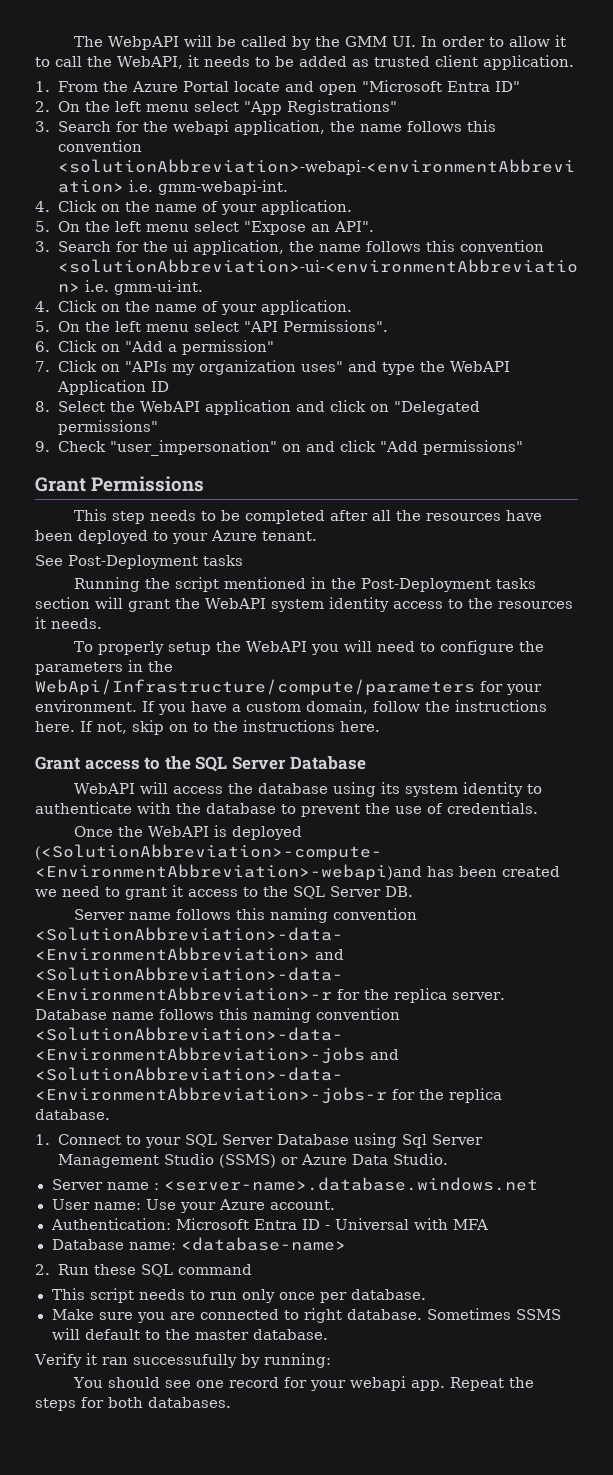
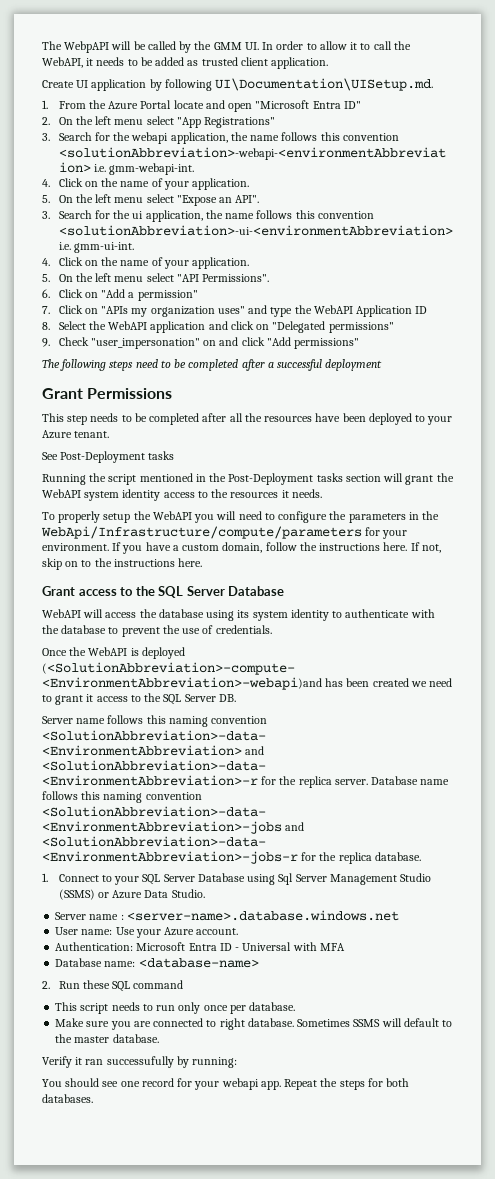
(574, 62) none -> [42,78,434,91] // Create UI application by following UI\Documentation\UISetup.md.
(523, 447) none -> [42,359,383,371] // The following steps need to be completed after a successful deployment

